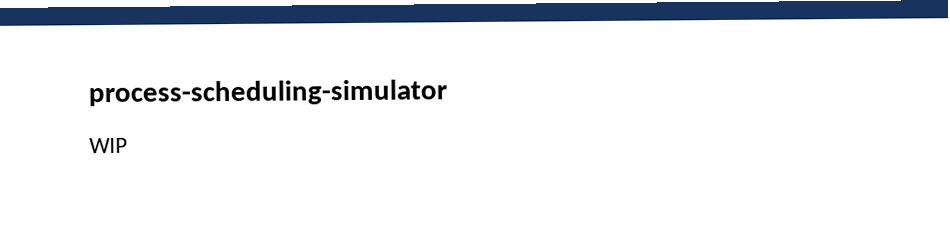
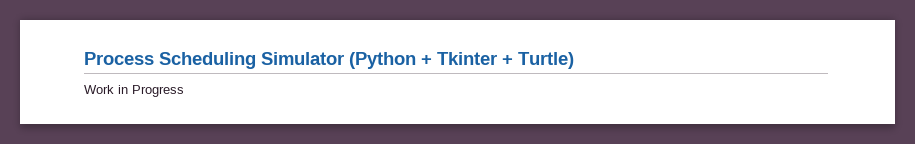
[88,79,447,107] [89,137,128,154] process-scheduling-simulator // WIP -> [84,52,574,69] [84,85,184,97] Process Scheduling Simulator (Python + Tkinter + Turtle) // Work in Progress

